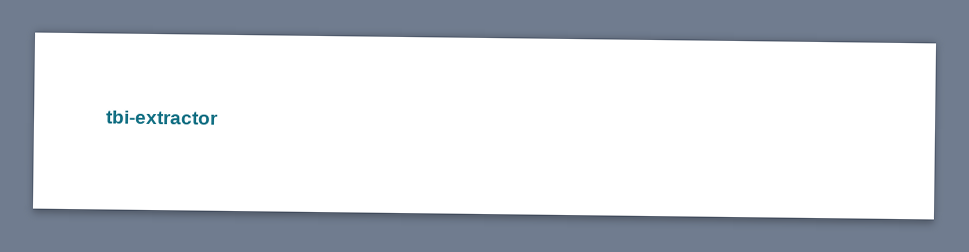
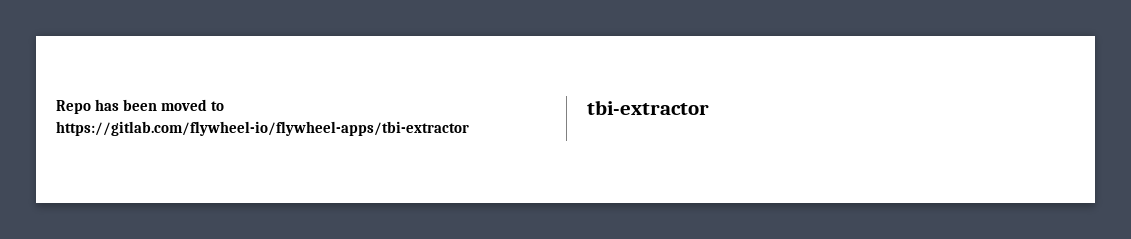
(106, 117) none -> [56,99,224,114] [56,121,469,136] Repo has been moved to https://gitlab.com/flywheel-io/flywheel-apps/tbi-extractor //

